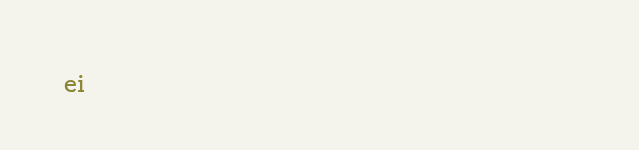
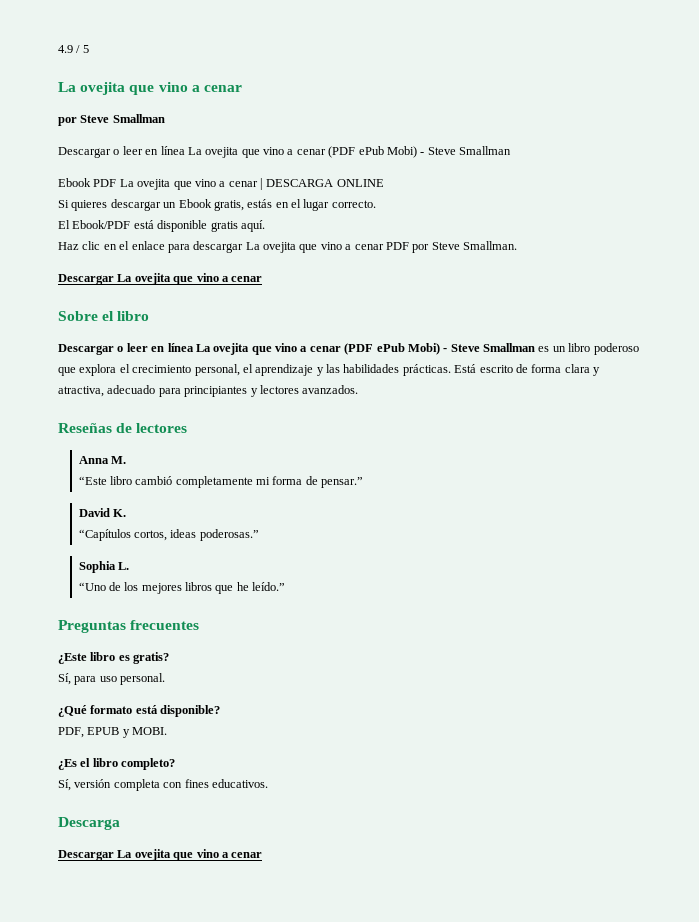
[64,75,85,92] ei -> [58,45,89,53] [58,82,242,95] [58,114,165,126] [58,146,511,158] [58,178,384,190] [58,199,376,211] [58,220,265,232] [58,241,517,253] [58,273,263,285] [58,311,150,321] [58,343,639,355] [58,364,600,376] [58,385,359,397] [58,423,188,433] [78,456,126,464] [78,476,364,488] [78,508,126,517] [78,529,259,541] [78,561,129,573] [78,582,286,594] [58,620,200,633] [58,652,170,664] [58,673,166,685] [58,705,221,717] [58,727,168,738] [58,758,176,770] [58,779,268,791] [58,817,120,830] [58,849,263,861] 4.9 / 5 // La ovejita que vino a cenar // por Steve Smallman // Descargar o leer en línea La ovejita que vino a cenar (PDF ePub Mobi) - Steve Smallman // Ebook PDF La ovejita que vino a cenar | DESCARGA ONLINE // Si quieres descargar un Ebook gratis, estás en el lugar correcto. // El Ebook/PDF está disponible gratis aquí. // Haz clic en el enlace para descargar La ovejita que vino a cenar PDF por Steve Smallman. // Descargar La ovejita que vino a cenar // Sobre el libro // Descargar o leer en línea La ovejita que vino a cenar (PDF ePub Mobi) - Steve Smallman es un libro poderoso que explora el crecimiento personal, el aprendizaje y las habilidades prácticas. Está escrito de forma clara y atractiva, adecuado para principiantes y lectores avanzados. // Reseñas de lectores // Anna M. // “Este libro cambió completamente mi forma de pensar.” // David K. // “Capítulos cortos, ideas poderosas.” // Sophia L. // “Uno de los mejores libros que he leído.” // Preguntas frecuentes // ¿Este libro es gratis? // Sí, para uso personal. // ¿Qué formato está disponible? // PDF, EPUB y MOBI. // ¿Es el libro completo? // Sí, versión completa con fines educativos. // Descarga // Descargar La ovejita que vino a cenar

